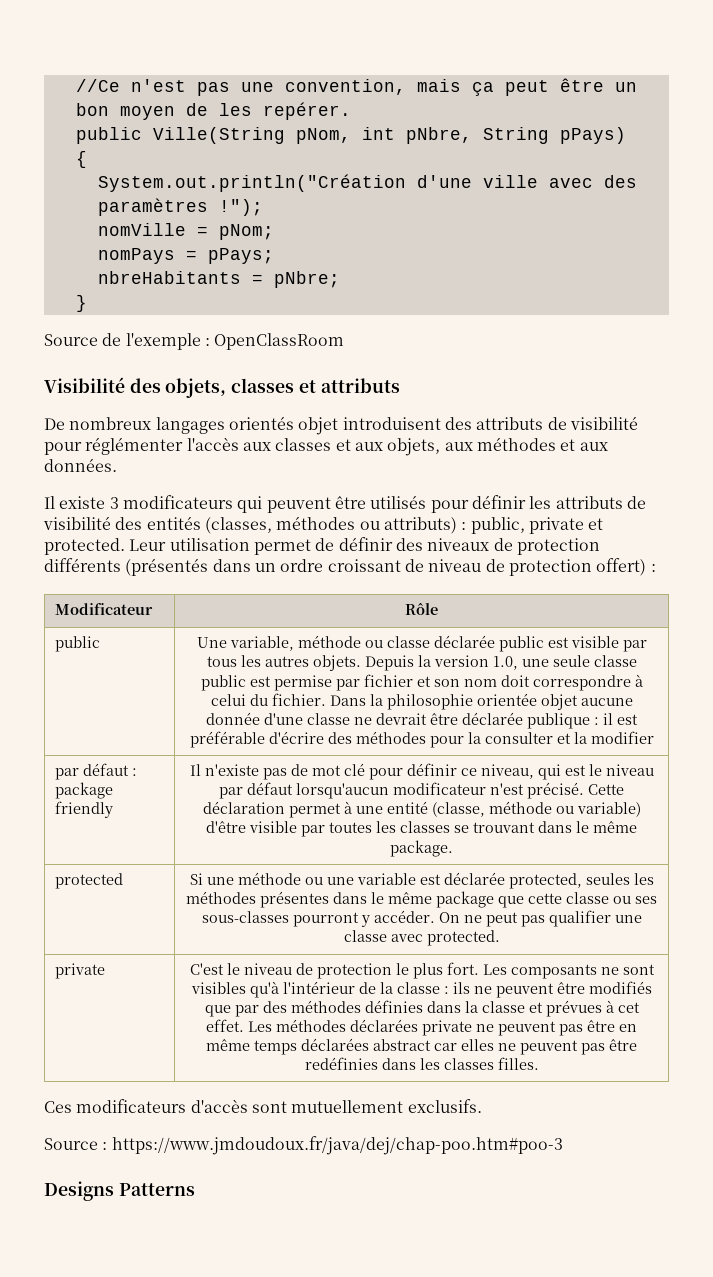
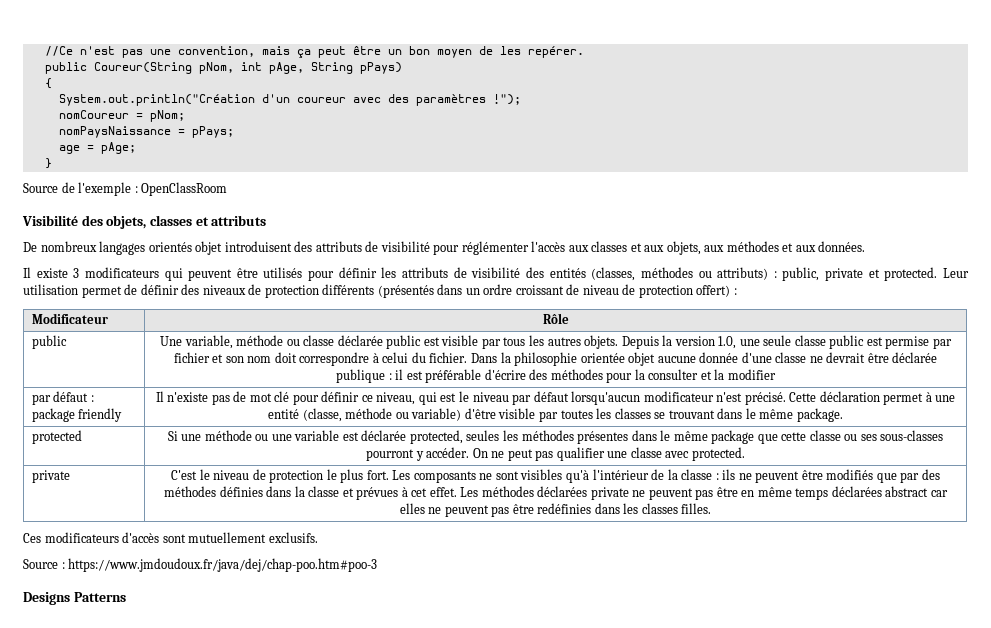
[152,127,285,144] Ville(String -> [93,62,192,74] Coureur(String
[405,127,472,144] pNbre, -> [268,62,304,74] pAge,
[416,175,538,188] d'une ville -> [261,94,346,103] d'un coureur
[97,223,186,236] nomVille -> [58,110,129,119] nomCoureur
[97,248,175,264] nomPays -> [58,126,171,138] nomPaysNaissance
[97,271,340,288] nbreHabitants = pNbre; -> [58,142,136,154] age = pAge;

